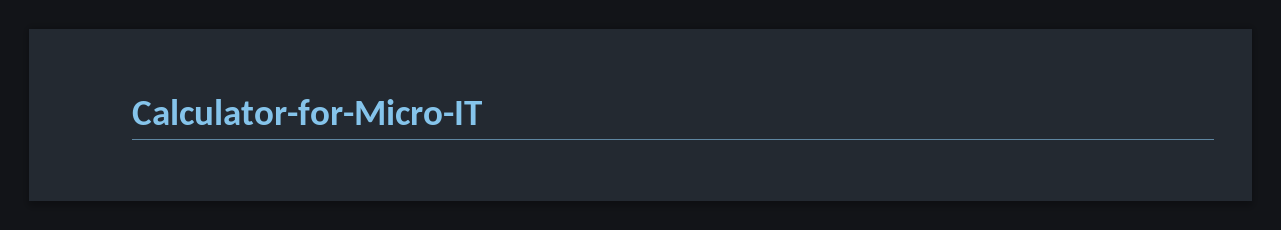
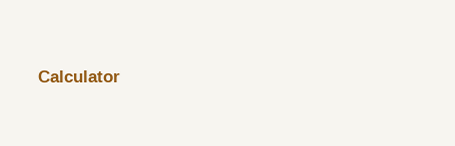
[132,99,482,125] Calculator-for-Micro-IT -> [37,70,121,83] Calculator

